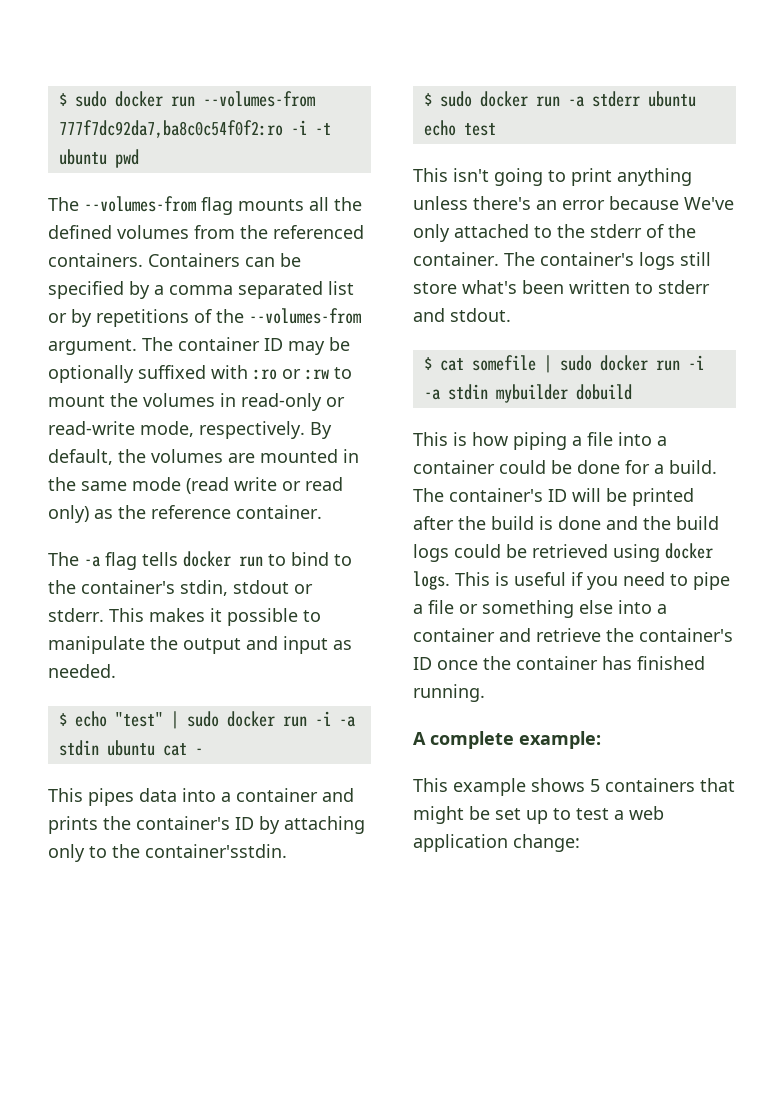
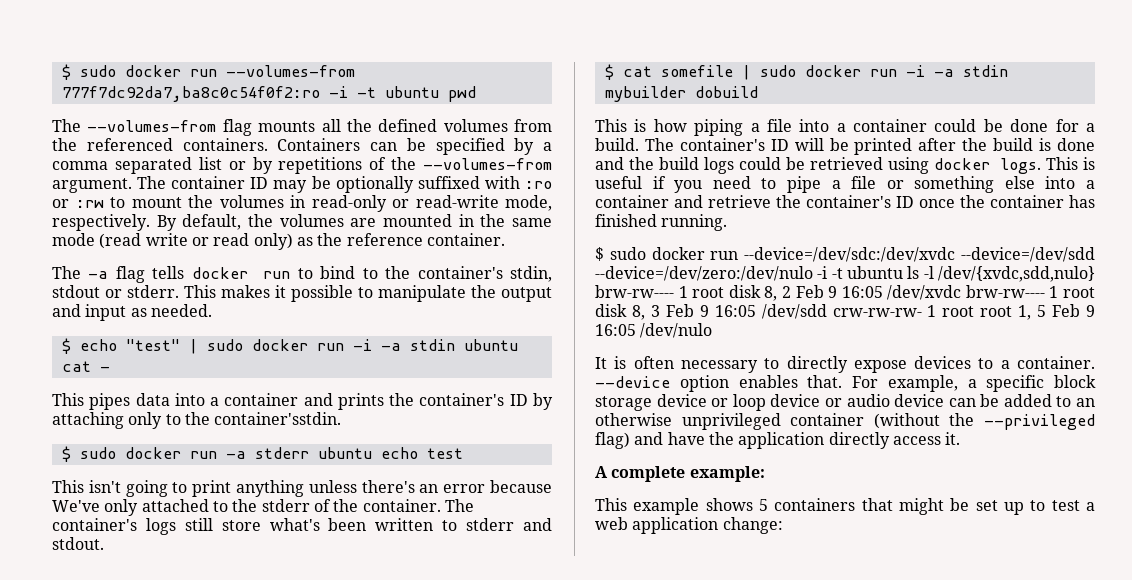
(485, 693) none -> [595,247,1095,262] [595,266,1095,282] [595,285,1095,301] [595,304,1095,320] [595,323,713,338] [595,356,1095,373] [595,375,1096,392] [595,394,1095,411] [595,413,1095,430] [595,432,961,449] // $ sudo docker run --device=/dev/sdc:/dev/xvdc --device=/dev/sdd --device=/dev/zero:/dev/nulo -i -t ubuntu ls -l /dev/{xvdc,sdd,nulo} brw-rw---- 1 root disk 8, 2 Feb 9 16:05 /dev/xvdc brw-rw---- 1 root disk 8, 3 Feb 9 16:05 /dev/sdd crw-rw-rw- 1 root root 1, 5 Feb 9 16:05 /dev/nulo // It is often necessary to directly expose devices to a container. --device option enables that. For example, a specific block storage device or loop device or audio device can be added to an otherwise unprivileged container (without the --privileged flag) and have the application directly access it.

